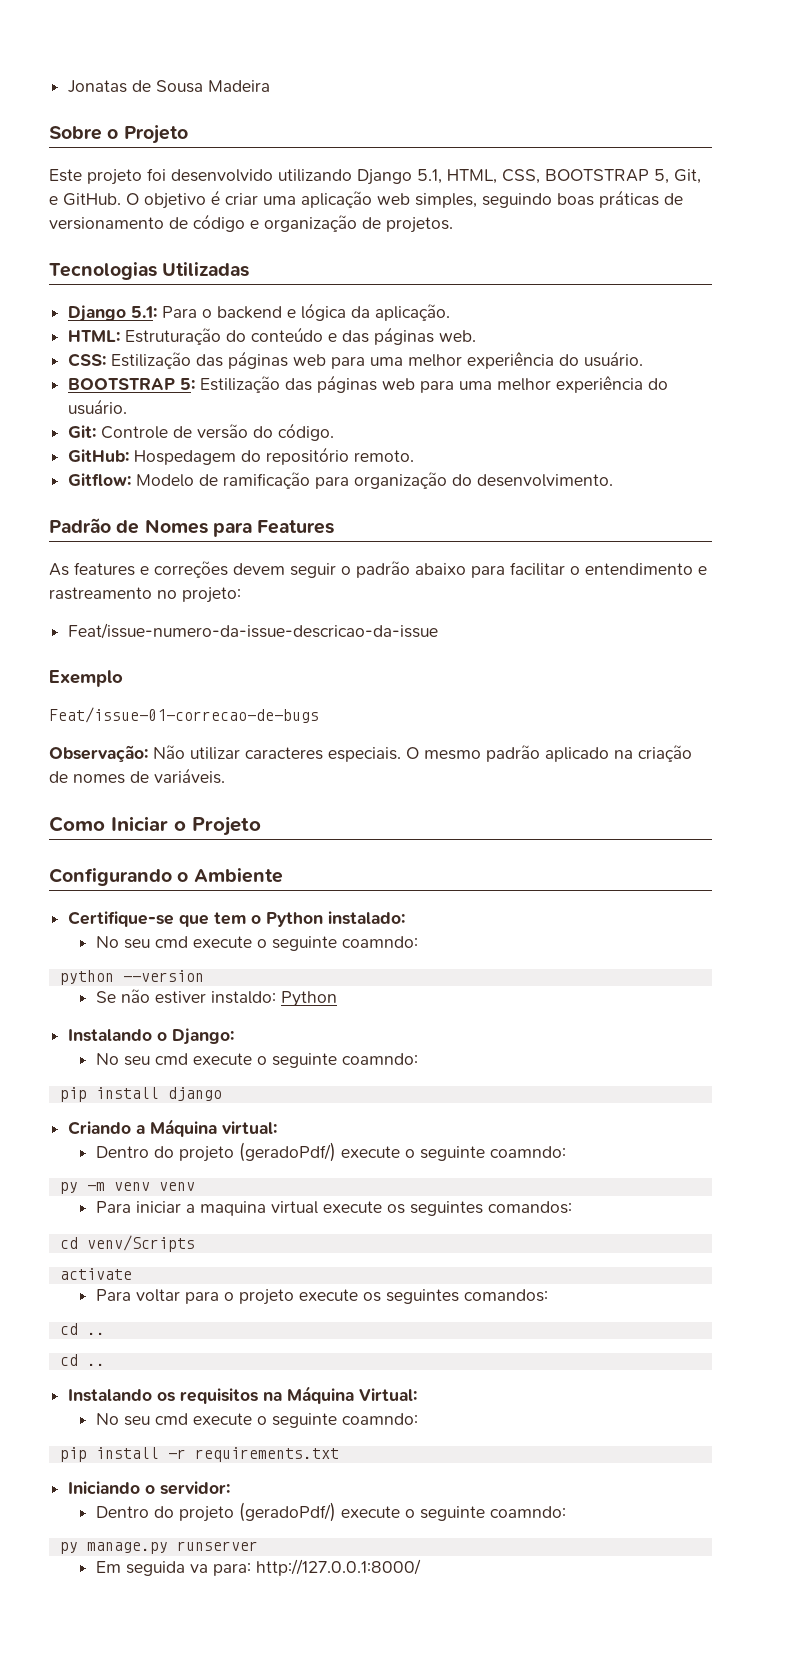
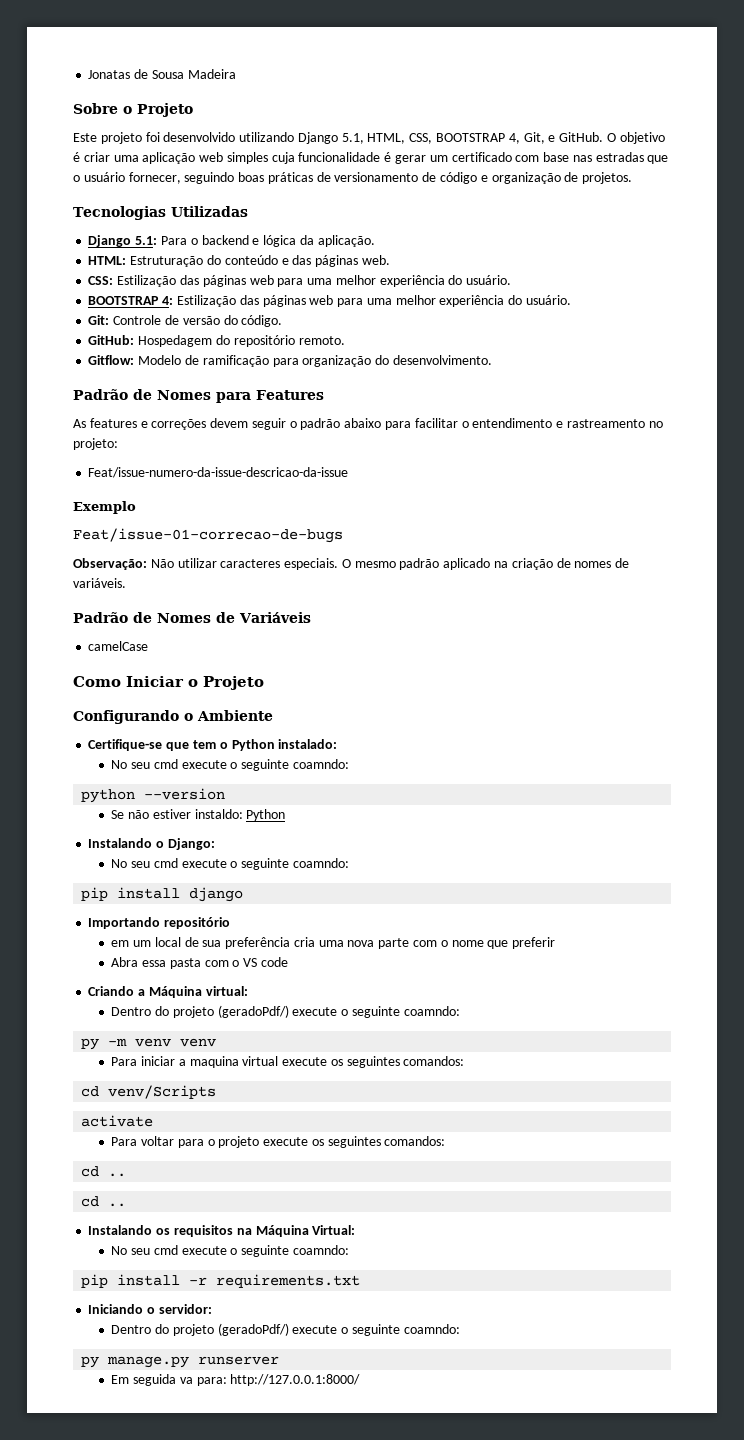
[654,169,669,184] 5, -> [508,133,520,144] 4,
[415,193,477,208] simples, -> [226,152,669,164] [73,172,181,184] simples cuja funcionalidade é gerar um certificado com base nas estradas que o usuário fornecer,
[180,378,196,390] 5: -> [162,296,174,305] 4:
(225, 776) none -> [73,612,311,623] [88,641,149,651] // Padrão de Nomes de Variáveis // camelCase
(222, 1094) none -> [88,917,231,929] [111,937,556,949] [111,957,288,969] // Importando repositório // em um local de sua preferência cria uma nova parte com o nome que preferir // Abra essa pasta com o VS code

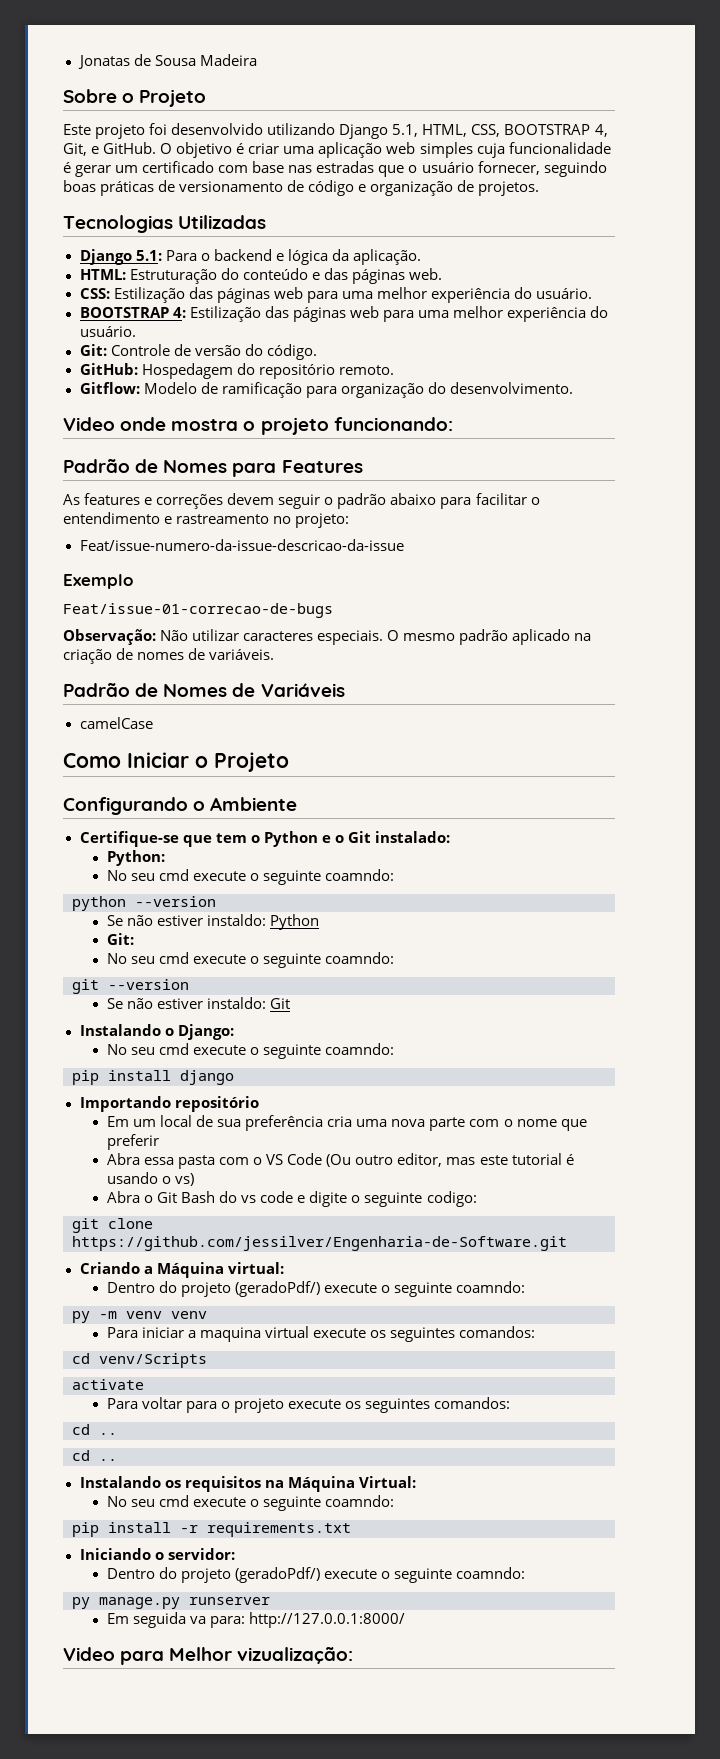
(492, 360) none -> [63,417,453,435] // Video onde mostra o projeto funcionando:
(275, 745) none -> [321,831,371,843] e o Git
(338, 744) none -> [106,850,165,866] // Python:
(286, 815) none -> [106,933,134,945] [106,952,395,968] [72,979,189,994] [106,997,291,1009] // Git: // No seu cmd execute o seguinte coamndo: // git --version // Se não estiver instaldo: Git
[111,940,130,947] em -> [106,1116,129,1127] Em
[260,957,288,967] code -> [287,1153,574,1167] [106,1172,195,1186] [106,1191,477,1207] [72,1218,153,1233] [72,1236,567,1251] Code (Ou outro editor, mas este tutorial é usando o vs) // Abra o Git Bash do vs code e digite o seguinte codigo: // git clone https://github.com/jessilver/Engenharia-de-Software.git
(361, 1380) none -> [63,1647,354,1665] // Video para Melhor vizualização:

